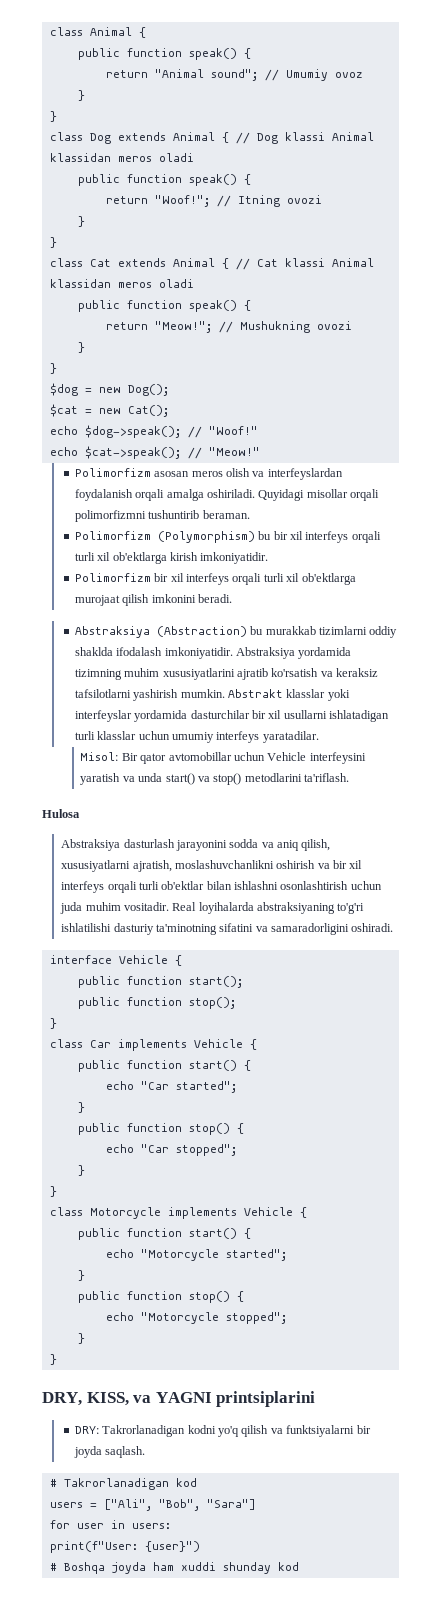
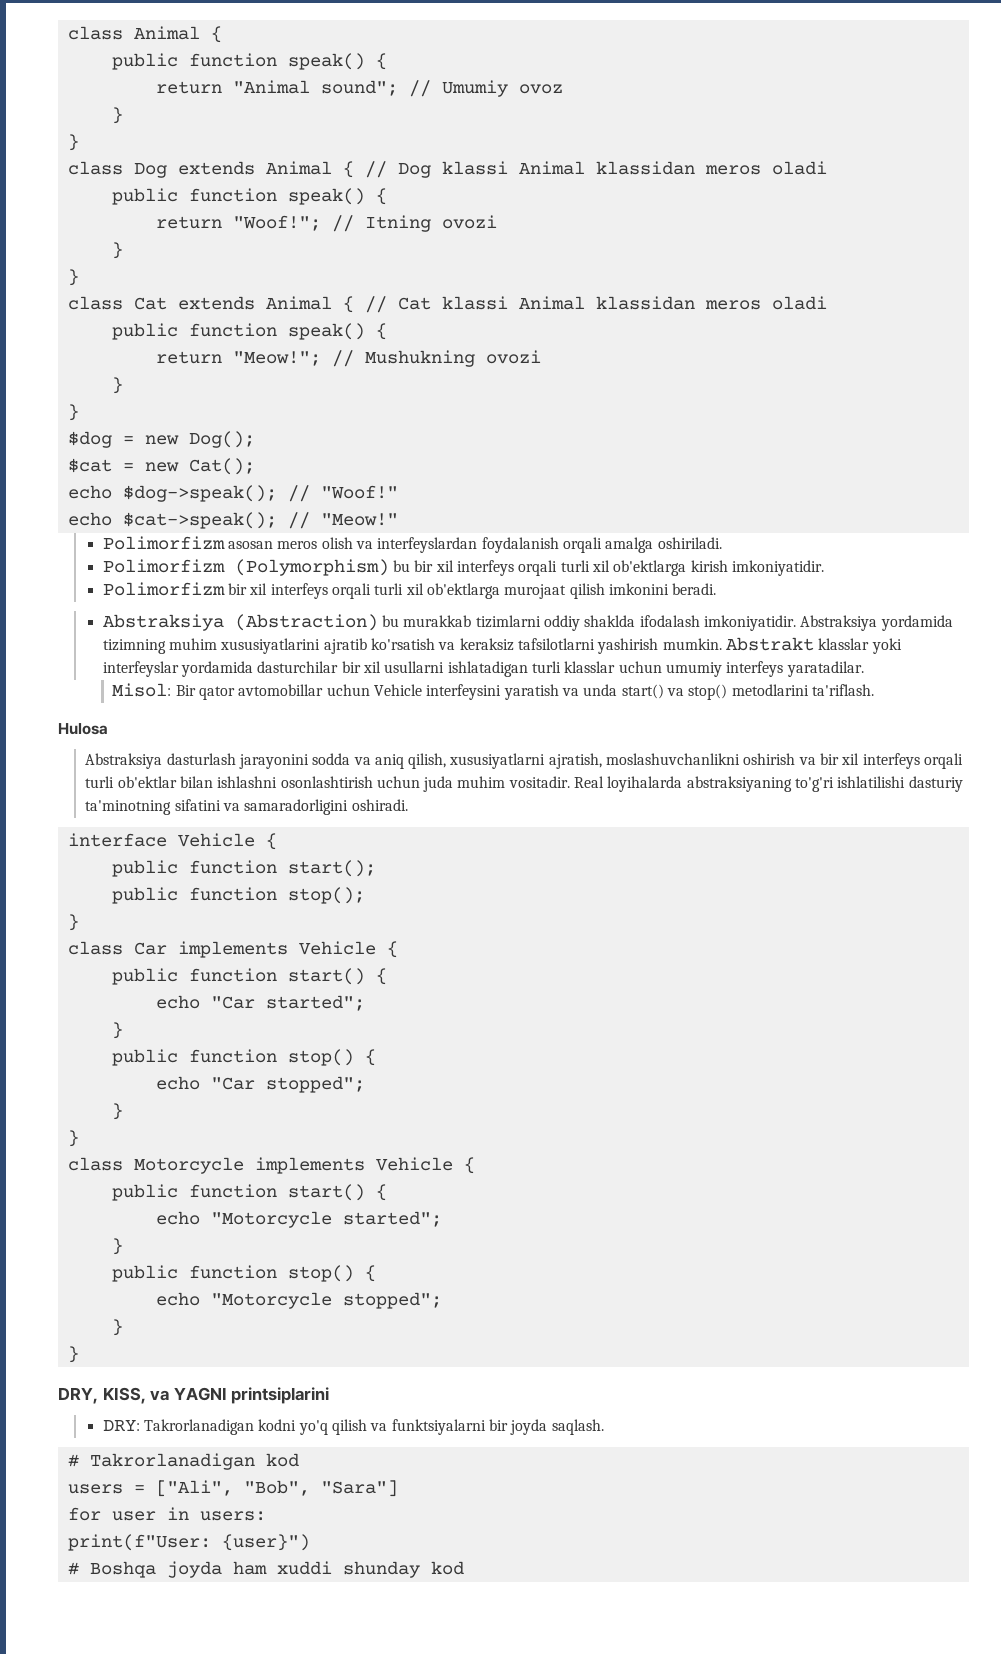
[258,489,380,501] [74,510,250,522] Quyidagi misollar orqali polimorfizmni tushuntirib beraman. -> (722, 543) none

